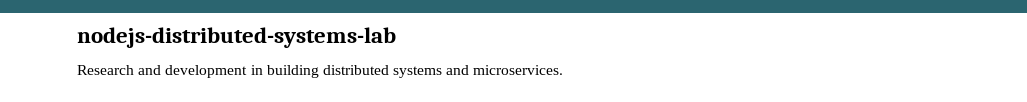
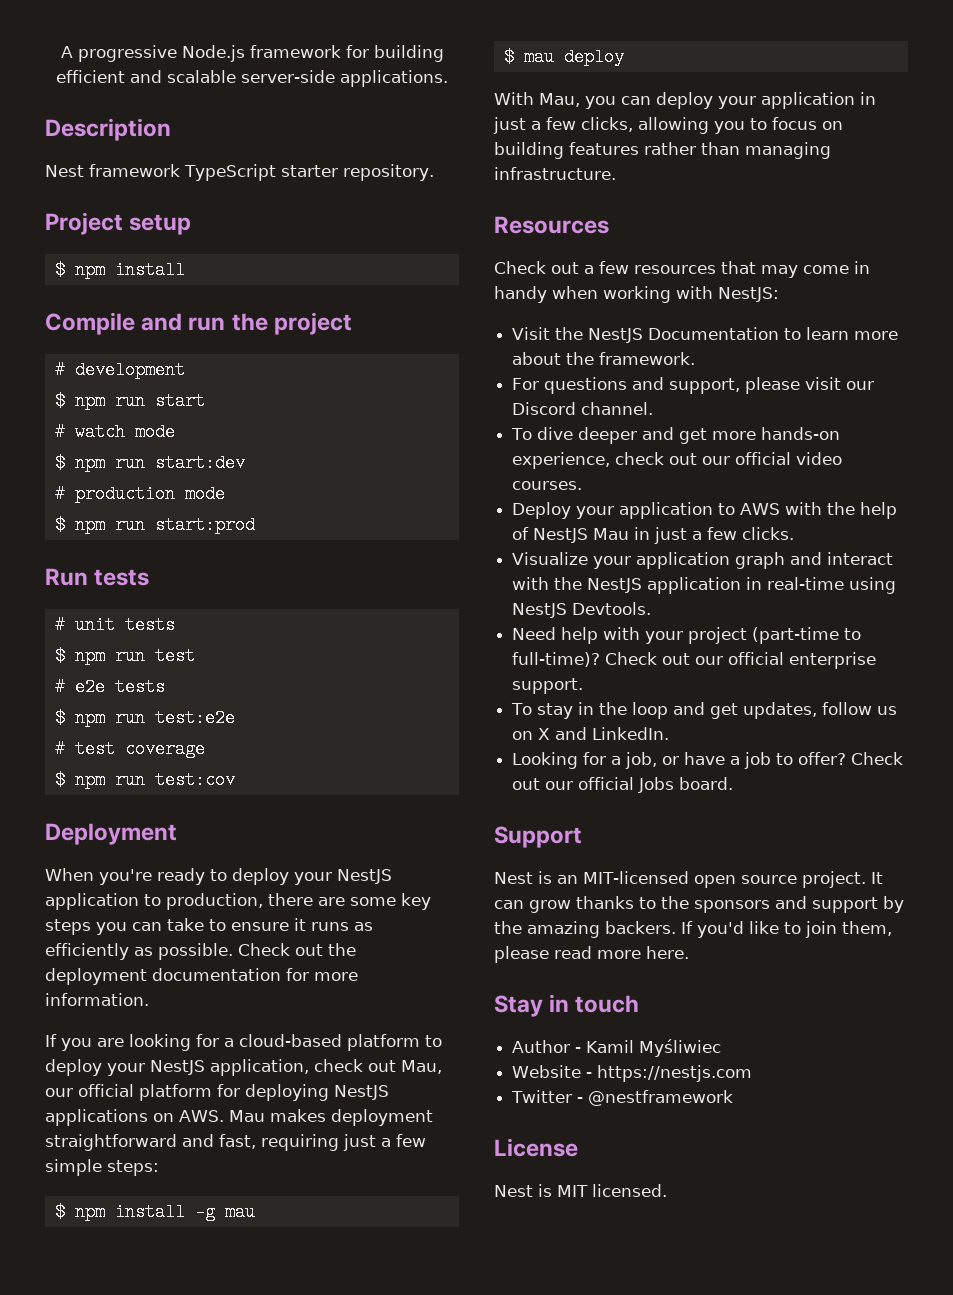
[77,27,396,48] [77,65,564,78] nodejs-distributed-systems-lab // Research and development in building distributed systems and microservices. -> [60,45,444,62] [56,70,448,87] [45,118,171,141] [45,164,434,181] [45,212,192,235] [54,261,185,279] [45,312,352,335] [54,361,185,379] [54,392,205,410] [54,423,175,441] [54,454,245,472] [54,485,225,503] [54,516,255,534] [45,568,150,586] [54,616,175,634] [54,647,195,665] [54,678,165,696] [54,709,235,727] [54,740,205,758] [54,771,235,789] [45,823,177,845] [45,868,392,885] [45,893,431,910] [45,918,373,935] [45,943,356,960] [45,968,358,985] [45,993,149,1006] [45,1034,442,1051] [45,1059,442,1076] [45,1084,389,1101] [45,1109,433,1126] [45,1134,426,1151] [45,1159,159,1176] [54,1203,255,1221] [503,48,624,66] [494,92,876,109] [493,117,843,134] [494,142,831,159] [494,167,616,180] [494,216,609,234] [494,261,870,278] [494,286,779,303] [512,327,899,343] [512,352,696,365] [512,377,875,394] [512,402,654,415] [511,427,841,444] [512,452,843,469] [512,481,583,490] [512,502,898,519] [512,527,795,544] [512,552,894,569] [512,577,897,594] [512,602,652,618] [512,627,862,644] [512,652,877,669] [512,678,584,694] [511,702,898,719] [512,727,670,740] [512,752,904,769] [512,777,734,793] [494,826,582,848] [494,871,883,888] [494,896,904,913] [494,921,892,938] [494,946,689,963] [494,994,640,1017] [512,1039,722,1057] [512,1065,753,1082] [511,1090,734,1106] [494,1138,578,1157] [494,1184,667,1197] A progressive Node.js framework for building efficient and scalable server-side applications. // Description // Nest framework TypeScript starter repository. // Project setup // $ npm install // Compile and run the project // # development // $ npm run start // # watch mode // $ npm run start:dev // # production mode // $ npm run start:prod // Run tests // # unit tests // $ npm run test // # e2e tests // $ npm run test:e2e // # test coverage // $ npm run test:cov // Deployment // When you're ready to deploy your NestJS application to production, there are some key steps you can take to ensure it runs as efficiently as possible. Check out the deployment documentation for more information. // If you are looking for a cloud-based platform to deploy your NestJS application, check out Mau, our official platform for deploying NestJS applications on AWS. Mau makes deployment straightforward and fast, requiring just a few simple steps: // $ npm install -g mau // $ mau deploy // With Mau, you can deploy your application in just a few clicks, allowing you to focus on building features rather than managing infrastructure. // Resources // Check out a few resources that may come in handy when working with NestJS: // Visit the NestJS Documentation to learn more about the framework. // For questions and support, please visit our Discord channel. // To dive deeper and get more hands-on experience, check out our official video courses. // Deploy your application to AWS with the help of NestJS Mau in just a few clicks. // Visualize your application graph and interact with the NestJS application in real-time using NestJS Devtools. // Need help with your project (part-time to full-time)? Check out our official enterprise support. // To stay in the loop and get updates, follow us on X and LinkedIn. // Looking for a job, or have a job to offer? Check out our official Jobs board. // Support // Nest is an MIT-licensed open source project. It can grow thanks to the sponsors and support by the amazing backers. If you'd like to join them, please read more here. // Stay in touch // Author - Kamil Myśliwiec // Website - https://nestjs.com // Twitter - @nestframework // License // Nest is MIT licensed.

